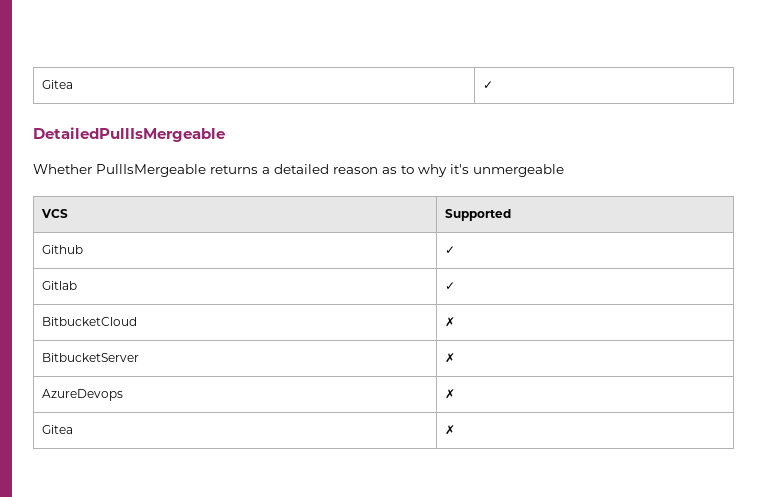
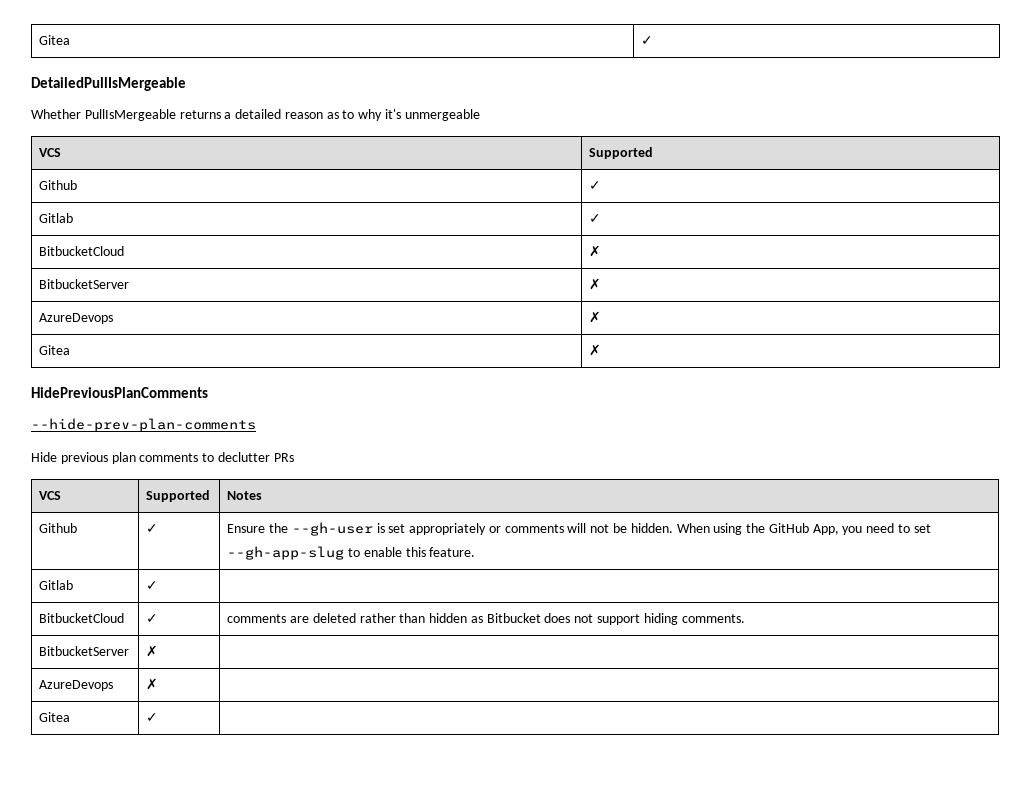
(456, 430) none -> [31,387,208,398] [31,418,256,432] [31,452,294,464] [39,491,62,500] [146,490,211,502] [227,491,263,500] [39,523,78,533] [146,524,159,533] [227,522,931,536] [227,546,476,560] [39,580,74,590] [146,581,159,590] [39,613,125,623] [146,614,159,623] [227,613,745,625] [39,646,130,656] [146,645,159,657] [39,680,114,691] [146,678,159,690] [39,712,71,722] [146,713,159,722] // HidePreviousPlanComments // --hide-prev-plan-comments // Hide previous plan comments to declutter PRs // VCS | Supported | Notes // Github | ✓ | Ensure the --gh-user is set appropriately or comments will not be hidden. When using the GitHub App, you need to set --gh-app-slug to enable this feature. // Gitlab | ✓ | // BitbucketCloud | ✓ | comments are deleted rather than hidden as Bitbucket does not support hiding comments. // BitbucketServer | ✗ | // AzureDevops | ✗ | // Gitea | ✓ |

